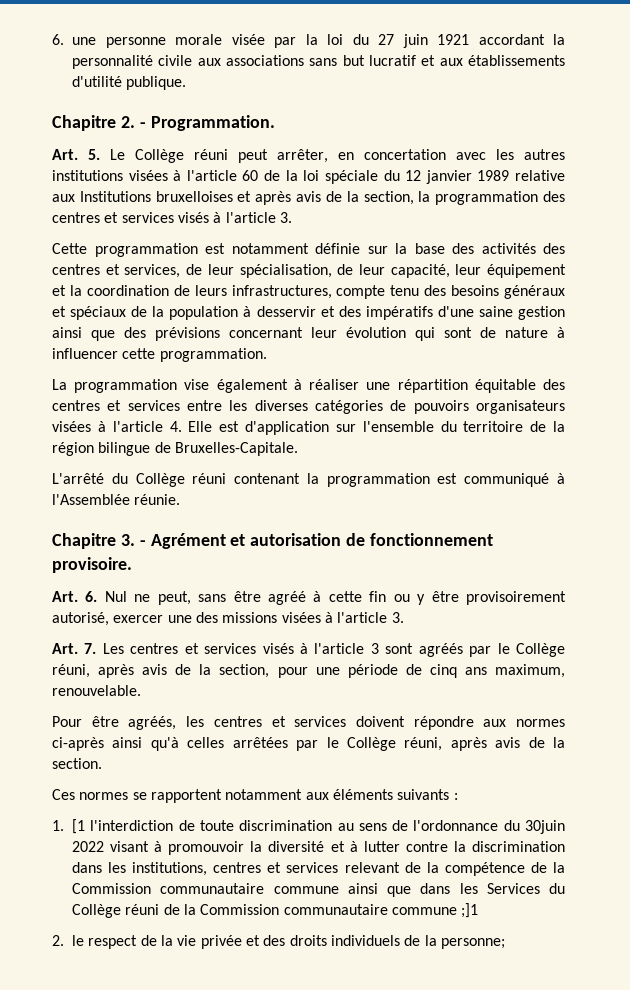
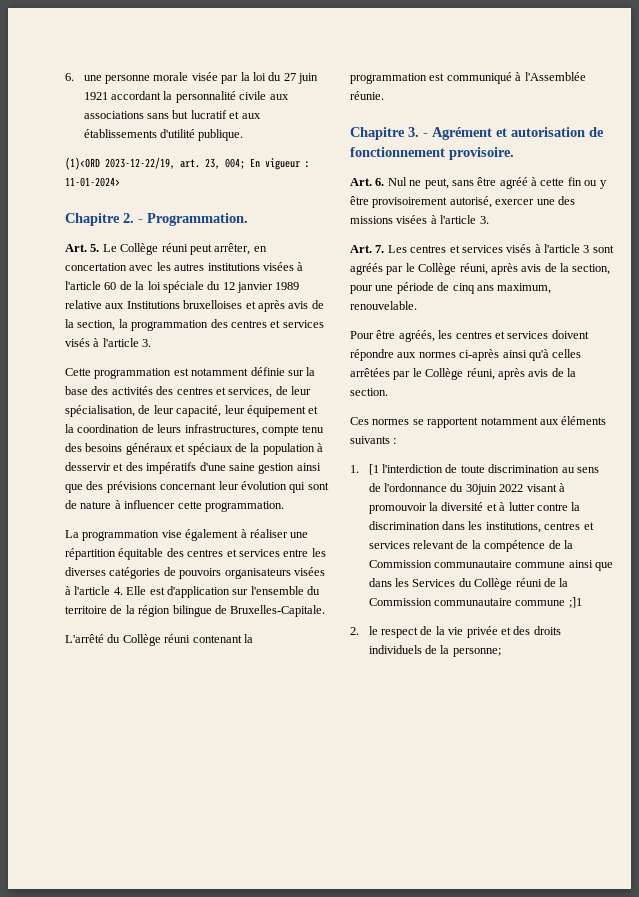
(187, 83) none -> [65,157,310,170] [65,177,120,187] // (1)<ORD 2023-12-22/19, art. 23, 004; En vigueur : 11-01-2024>

